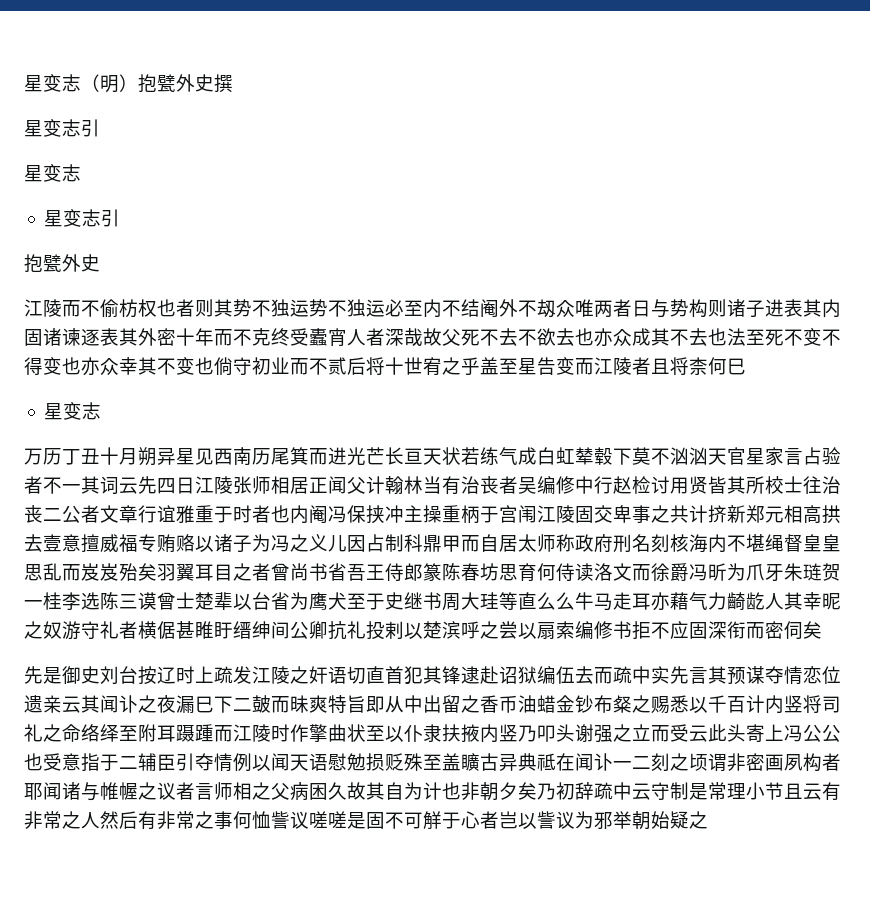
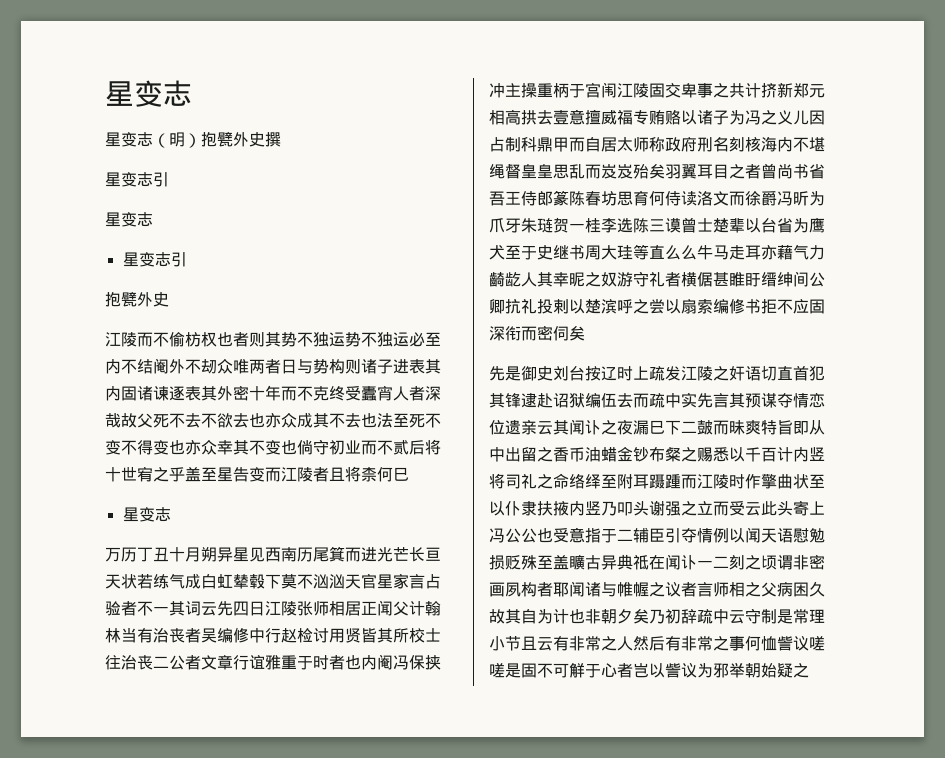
[24,74,81,92] 星变志 -> [105,80,192,107] [105,132,153,147] 星变志 // 星变志

